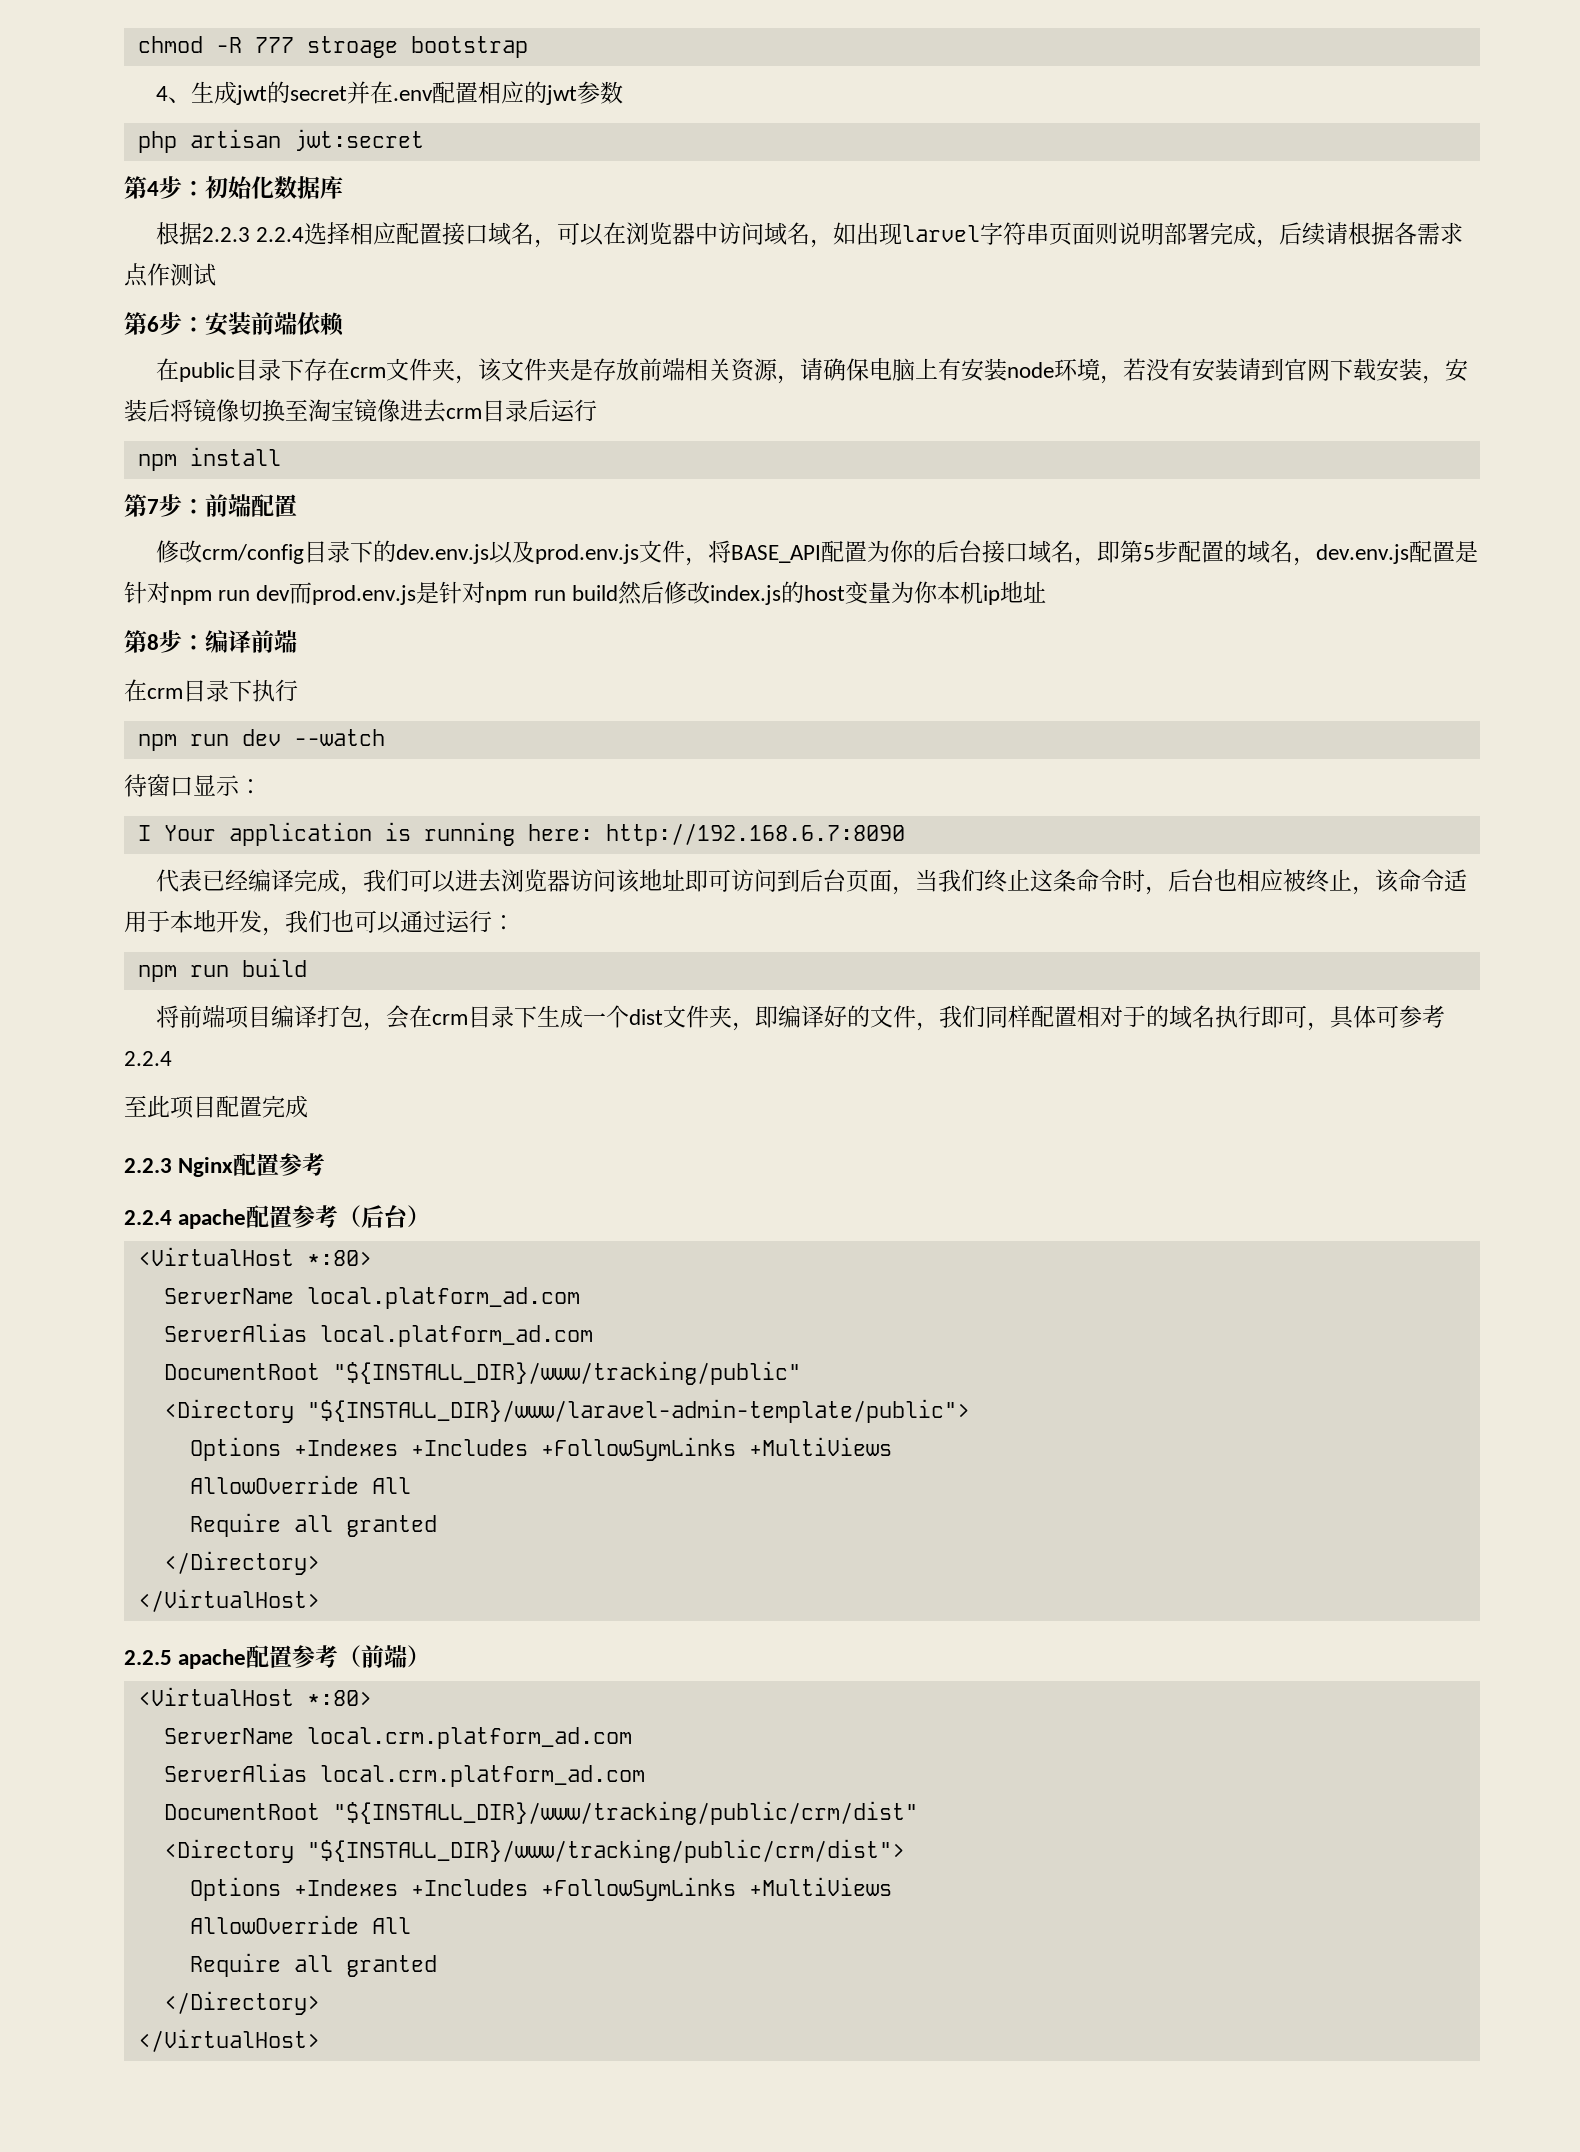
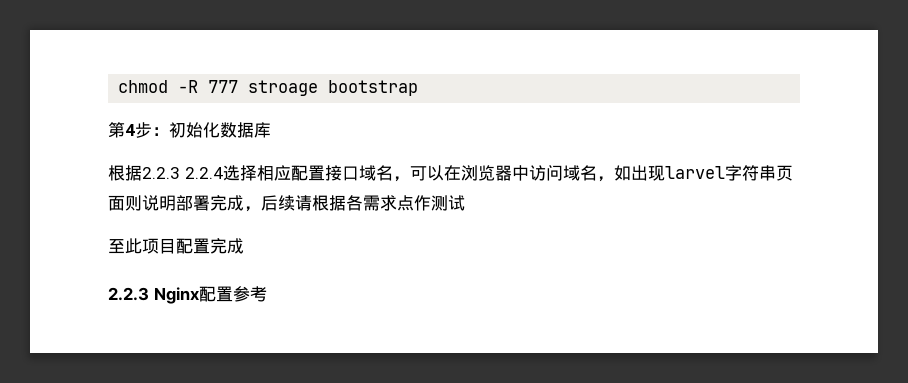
[156,81,624,105] [137,129,424,153] // 4、生成jwt的secret并在.env配置相应的jwt参数 // php artisan jwt:secret -> (419, 88) none
[124,312,344,336] [156,358,1469,384] [124,399,597,423] [137,447,281,471] [124,494,297,517] [156,540,1479,566] [124,581,1046,605] [124,630,297,653] [124,679,298,702] [137,729,385,751] [124,774,262,797] [137,822,905,846] [156,869,1468,895] [124,910,515,936] [137,958,307,982] [156,1005,1446,1031] [124,1051,172,1066] // 第6步：安装前端依赖 // 在public目录下存在crm文件夹，该文件夹是存放前端相关资源，请确保电脑上有安装node环境，若没有安装请到官网下载安装，安装后将镜像切换至淘宝镜像进去crm目录后运行 // npm install // 第7步：前端配置 // 修改crm/config目录下的dev.env.js以及prod.env.js文件，将BASE_API配置为你的后台接口域名，即第5步配置的域名，dev.env.js配置是针对npm run dev而prod.env.js是针对npm run build然后修改index.js的host变量为你本机ip地址 // 第8步：编译前端 // 在crm目录下执行 // npm run dev --watch // 待窗口显示： // I Your application is running here: http://192.168.6.7:8090 // 代表已经编译完成，我们可以进去浏览器访问该地址即可访问到后台页面，当我们终止这条命令时，后台也相应被终止，该命令适用于本地开发，我们也可以通过运行： // npm run build // 将前端项目编译打包，会在crm目录下生成一个dist文件夹，即编译好的文件，我们同样配置相对于的域名执行即可，具体可参考2.2.4 -> (465, 203) none
[124,1205,431,1229] [137,1247,372,1266] [163,1287,580,1309] [163,1323,593,1347] [163,1361,801,1385] [163,1399,970,1423] [189,1437,892,1461] [189,1475,411,1494] [189,1513,437,1537] [163,1551,320,1575] [137,1589,320,1612] [124,1645,431,1669] [137,1687,372,1706] [163,1727,632,1749] [163,1763,645,1787] [163,1801,918,1825] [163,1839,905,1863] [189,1877,892,1901] [189,1915,411,1934] [189,1953,437,1977] [163,1991,320,2015] [137,2029,320,2052] // 2.2.4 apache配置参考（后台） // <VirtualHost *:80> // ServerName local.platform_ad.com // ServerAlias local.platform_ad.com // DocumentRoot "${INSTALL_DIR}/www/tracking/public" // <Directory "${INSTALL_DIR}/www/laravel-admin-template/public"> // Options +Indexes +Includes +FollowSymLinks +MultiViews // AllowOverride All // Require all granted // </Directory> // </VirtualHost> // 2.2.5 apache配置参考（前端） // <VirtualHost *:80> // ServerName local.crm.platform_ad.com // ServerAlias local.crm.platform_ad.com // DocumentRoot "${INSTALL_DIR}/www/tracking/public/crm/dist" // <Directory "${INSTALL_DIR}/www/tracking/public/crm/dist"> // Options +Indexes +Includes +FollowSymLinks +MultiViews // AllowOverride All // Require all granted // </Directory> // </VirtualHost> -> (267, 294) none

